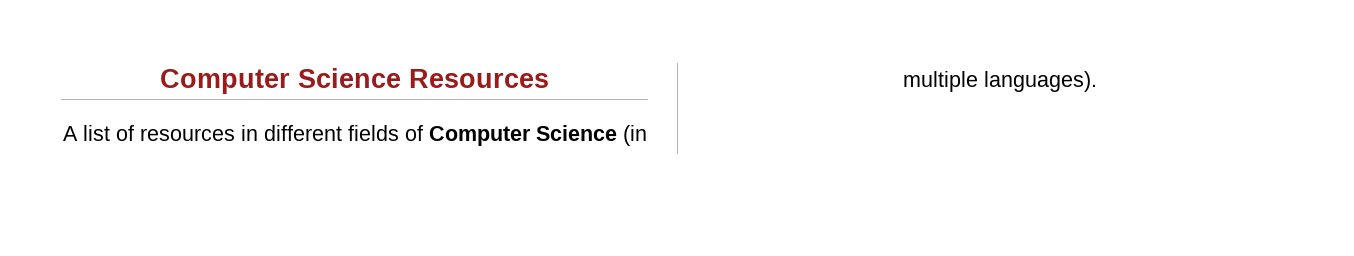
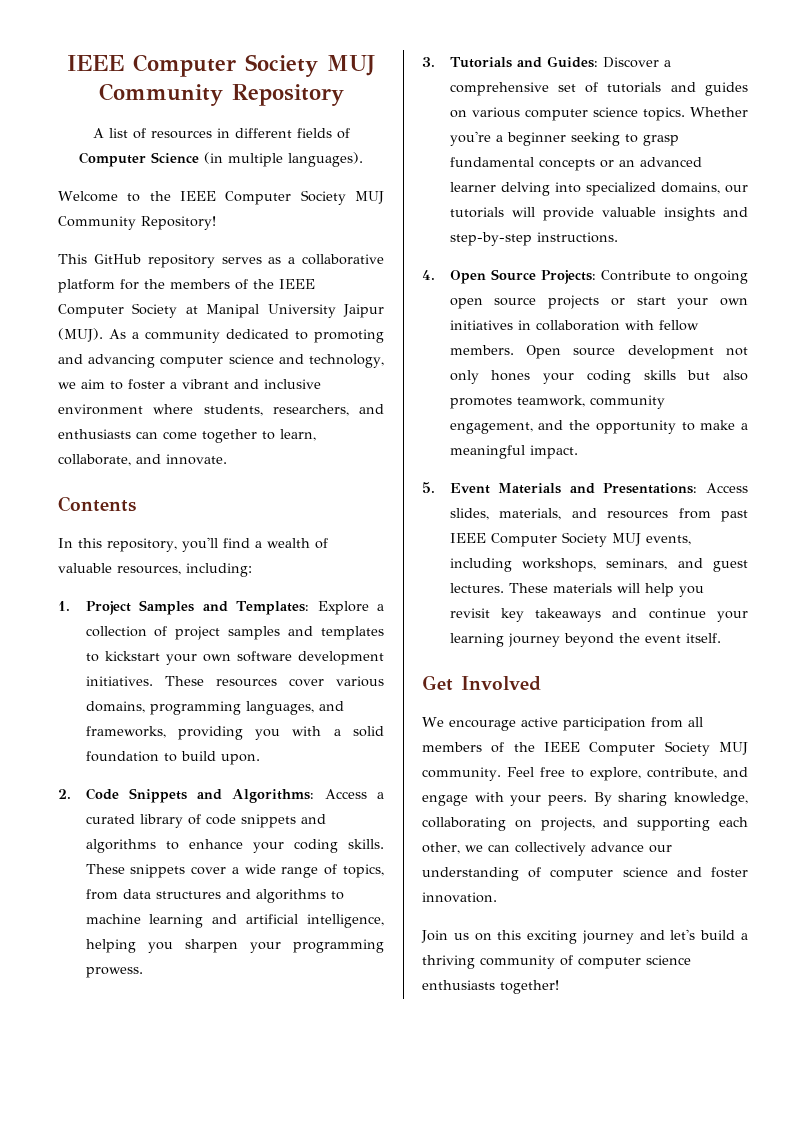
[160,68,549,94] Computer Science Resources -> [67,54,375,77] [98,83,344,106] IEEE Computer Society MUJ Community Repository
(1097, 81) none -> [58,190,384,205] [58,216,216,230] [58,254,385,268] [58,279,315,293] [58,303,384,318] [58,328,384,343] [58,354,385,368] [58,379,321,390] [58,404,384,416] [58,429,316,443] [58,454,227,466] [58,496,136,512] [58,537,328,552] [58,563,252,577] [58,600,384,615] [85,626,384,640] [85,651,384,665] [85,676,384,687] [85,701,344,715] [85,726,384,740] [85,751,260,765] [58,788,384,803] [85,814,326,828] [85,839,384,853] [85,864,384,878] [85,889,344,903] [85,914,384,928] [85,939,384,953] [85,967,143,978] [422,56,671,68] [449,82,748,96] [449,107,748,121] [449,131,679,146] [449,157,702,171] [449,182,748,196] [449,207,748,221] [449,232,618,246] [422,269,748,284] [449,295,748,309] [449,320,699,331] [449,345,748,359] [449,370,748,384] [449,395,665,409] [449,420,748,434] [449,445,578,459] [422,482,748,494] [449,508,748,522] [449,532,691,547] [449,558,748,572] [449,583,704,597] [449,608,748,622] [449,633,721,647] [422,675,541,691] [422,717,703,731] [422,741,748,756] [422,767,748,781] [422,792,748,806] [422,817,748,831] [422,842,672,856] [422,867,748,881] [422,892,497,903] [421,929,748,944] [422,955,691,969] [422,980,559,994] // Welcome to the IEEE Computer Society MUJ Community Repository! // This GitHub repository serves as a collaborative platform for the members of the IEEE Computer Society at Manipal University Jaipur (MUJ). As a community dedicated to promoting and advancing computer science and technology, we aim to foster a vibrant and inclusive environment where students, researchers, and enthusiasts can come together to learn, collaborate, and innovate. // Contents // In this repository, you'll find a wealth of valuable resources, including: // 1. Project Samples and Templates: Explore a collection of project samples and templates to kickstart your own software development initiatives. These resources cover various domains, programming languages, and frameworks, providing you with a solid foundation to build upon. // 2. Code Snippets and Algorithms: Access a curated library of code snippets and algorithms to enhance your coding skills. These snippets cover a wide range of topics, from data structures and algorithms to machine learning and artificial intelligence, helping you sharpen your programming prowess. // 3. Tutorials and Guides: Discover a comprehensive set of tutorials and guides on various computer science topics. Whether you're a beginner seeking to grasp fundamental concepts or an advanced learner delving into specialized domains, our tutorials will provide valuable insights and step-by-step instructions. // 4. Open Source Projects: Contribute to ongoing open source projects or start your own initiatives in collaboration with fellow members. Open source development not only hones your coding skills but also promotes teamwork, community engagement, and the opportunity to make a meaningful impact. // 5. Event Materials and Presentations: Access slides, materials, and resources from past IEEE Computer Society MUJ events, including workshops, seminars, and guest lectures. These materials will help you revisit key takeaways and continue your learning journey beyond the event itself. // Get Involved // We encourage active participation from all members of the IEEE Computer Society MUJ community. Feel free to explore, contribute, and engage with your peers. By sharing knowledge, collaborating on projects, and supporting each other, we can collectively advance our understanding of computer science and foster innovation. // Join us on this exciting journey and let's build a thriving community of computer science enthusiasts together!

